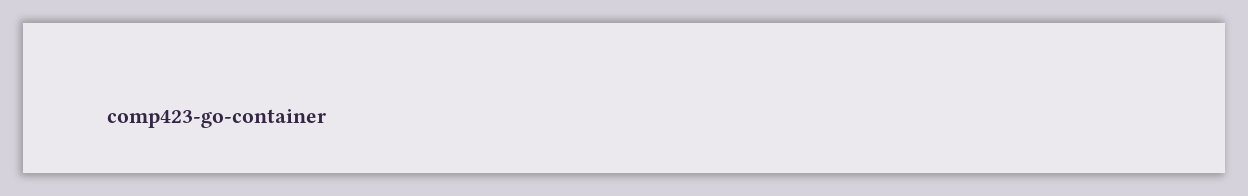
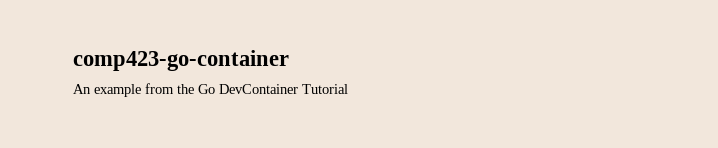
(326, 118) none -> [73,83,348,97] // An example from the Go DevContainer Tutorial

